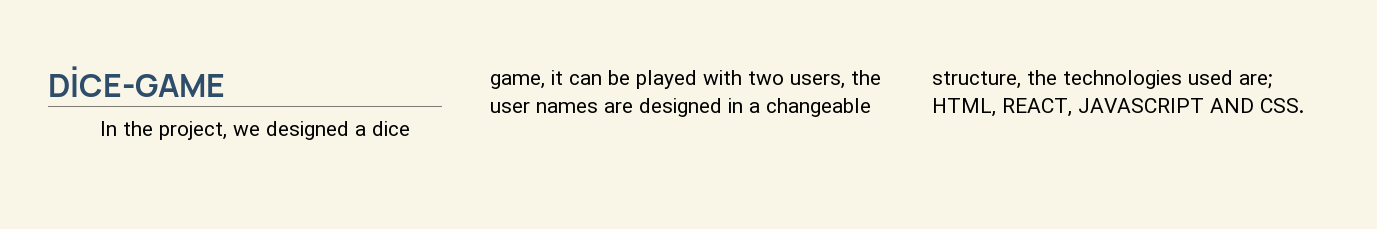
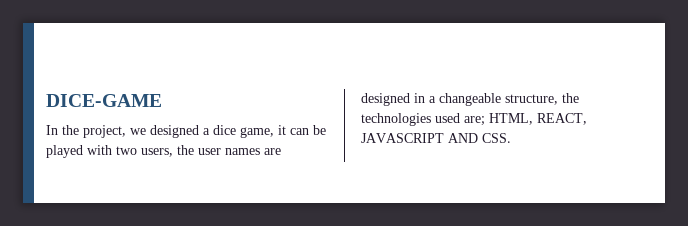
[48,66,225,97] DİCE-GAME -> [46,94,162,107] DICE-GAME

